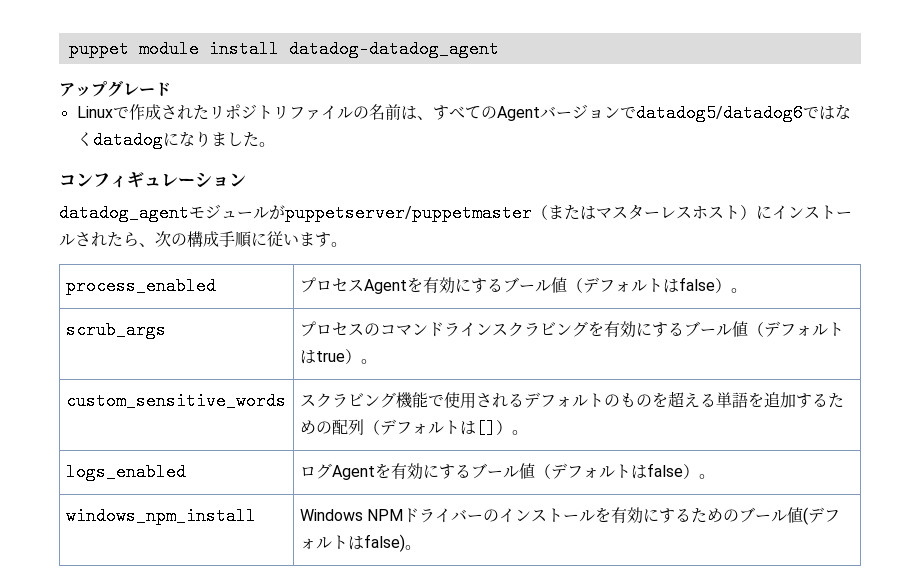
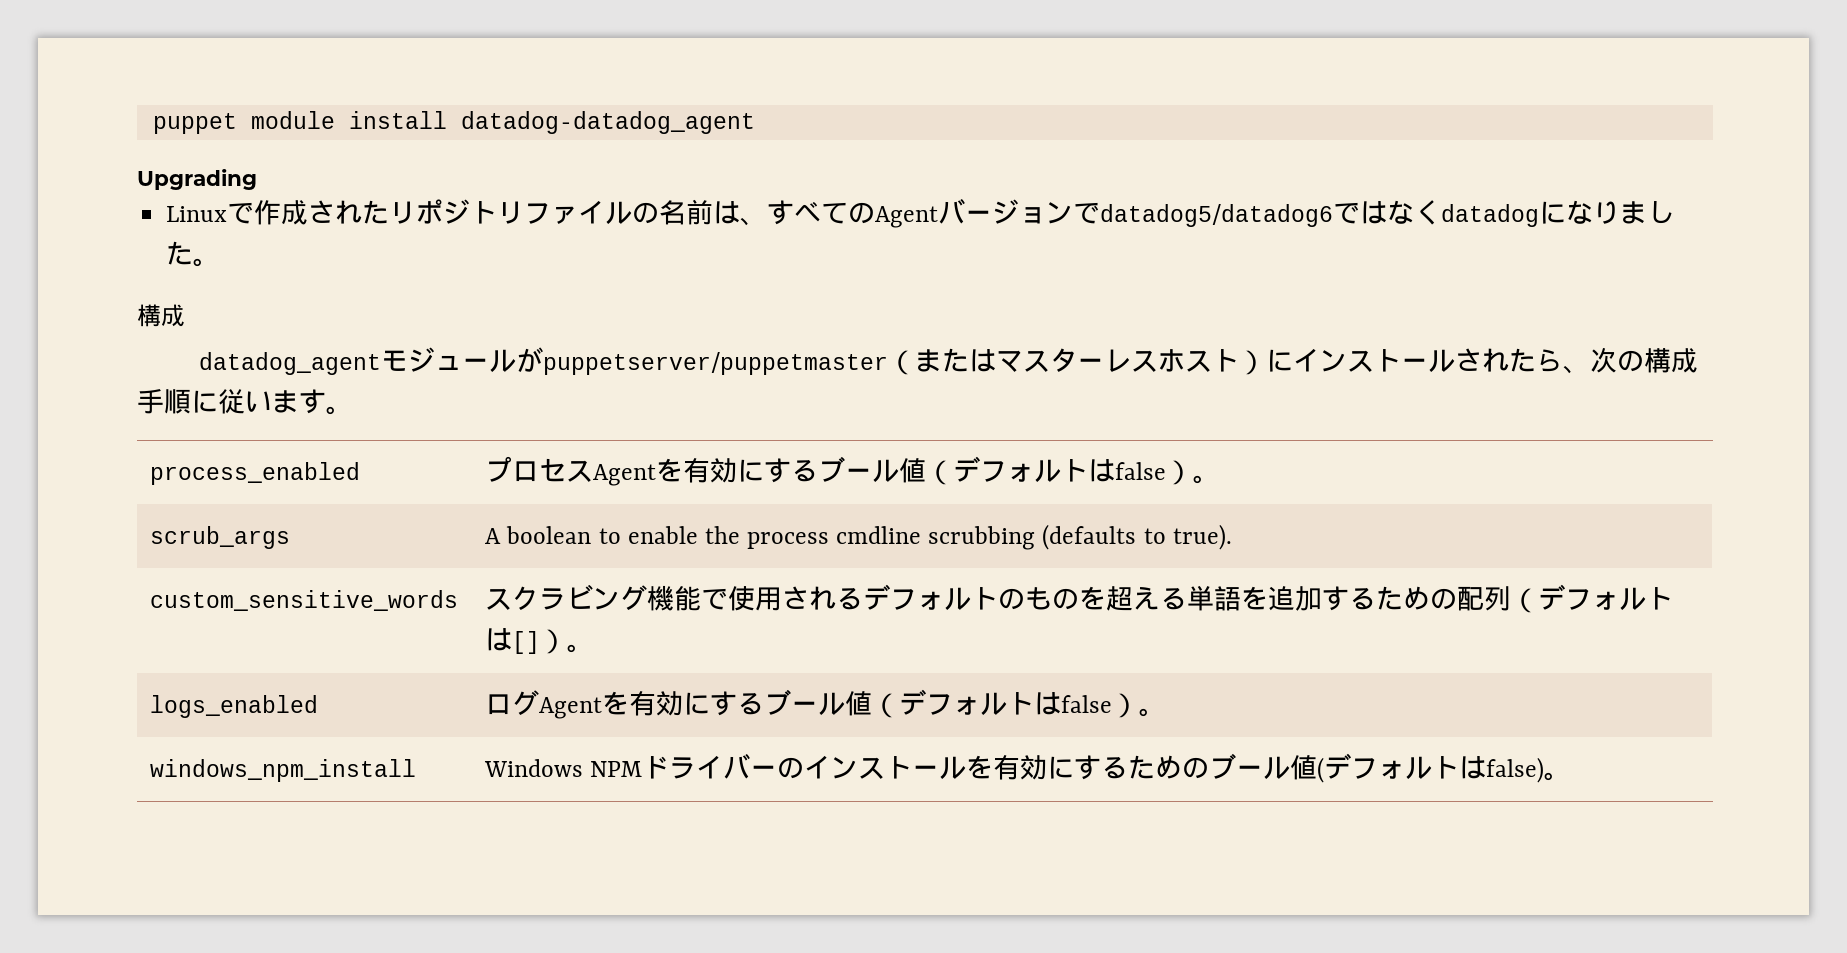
[59,81,171,97] アップグレード -> [137,169,257,190] Upgrading
[59,172,246,188] コンフィギュレーション -> [137,304,185,327] 構成
[299,321,844,338] [299,349,377,364] プロセスのコマンドラインスクラビングを有効にするブール値（デフォルトはtrue）。 -> [485,524,1232,550] A boolean to enable the process cmdline scrubbing (defaults to true).

